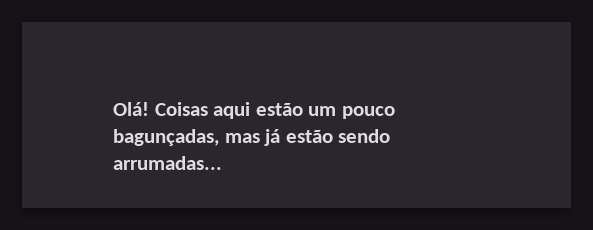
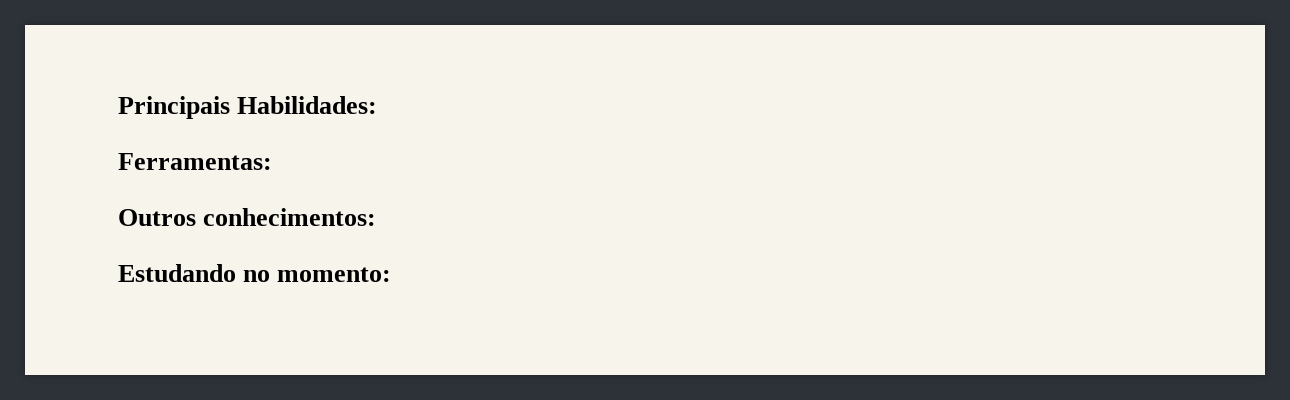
[113,102,395,119] [113,129,391,146] [113,156,222,170] Olá! Coisas aqui estão um pouco bagunçadas, mas já estão sendo arrumadas... -> [118,96,378,119] [118,153,272,170] [118,208,377,226] [118,264,392,282] Principais Habilidades: // Ferramentas: // Outros conhecimentos: // Estudando no momento:

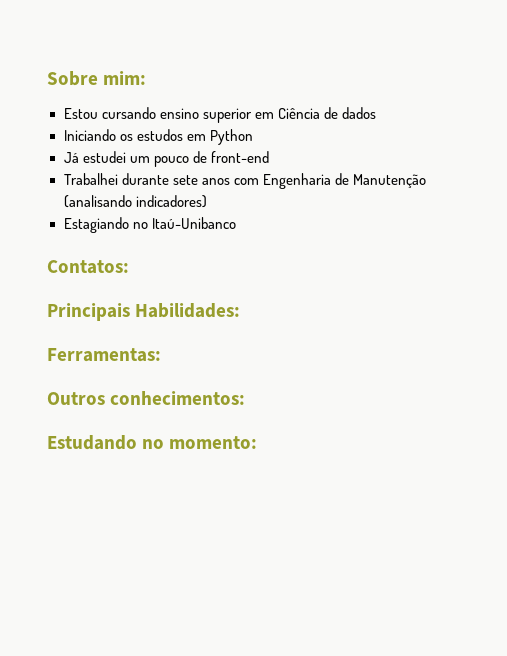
(118, 107) none -> [47,71,147,86] [63,107,376,123] [63,129,253,145] [63,151,269,167] [63,173,426,189] [63,195,207,208] [63,217,236,233] [47,260,129,274] Sobre mim: // Estou cursando ensino superior em Ciência de dados // Iniciando os estudos em Python // Já estudei um pouco de front-end // Trabalhei durante sete anos com Engenharia de Manutenção (analisando indicadores) // Estagiando no Itaú-Unibanco // Contatos: //

